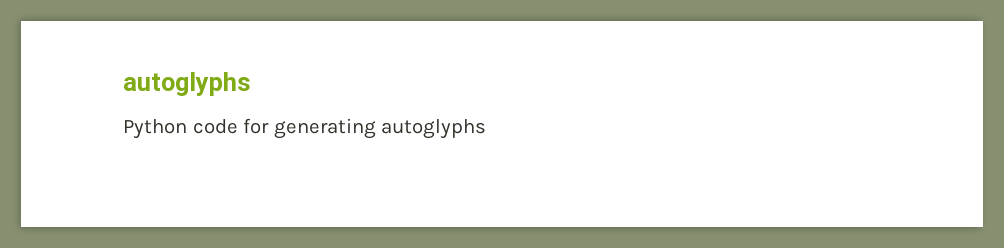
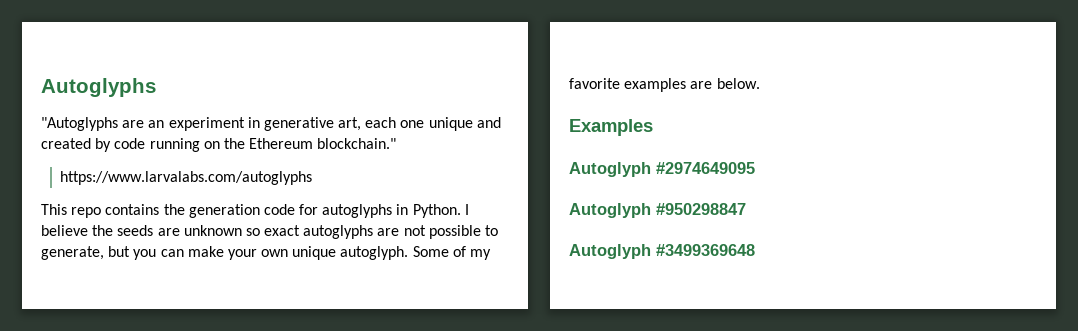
[123,72,251,96] [123,118,487,139] autoglyphs // Python code for generating autoglyphs -> [41,78,156,97] [41,117,501,131] [41,138,397,152] [60,171,313,185] [41,204,469,218] [41,225,499,239] [41,246,492,260] [569,78,760,92] [569,119,653,136] [569,162,755,177] [569,203,746,218] [569,244,755,259] Autoglyphs // "Autoglyphs are an experiment in generative art, each one unique and created by code running on the Ethereum blockchain." // https://www.larvalabs.com/autoglyphs // This repo contains the generation code for autoglyphs in Python. I believe the seeds are unknown so exact autoglyphs are not possible to generate, but you can make your own unique autoglyph. Some of my favorite examples are below. // Examples // Autoglyph #2974649095 // Autoglyph #950298847 // Autoglyph #3499369648

